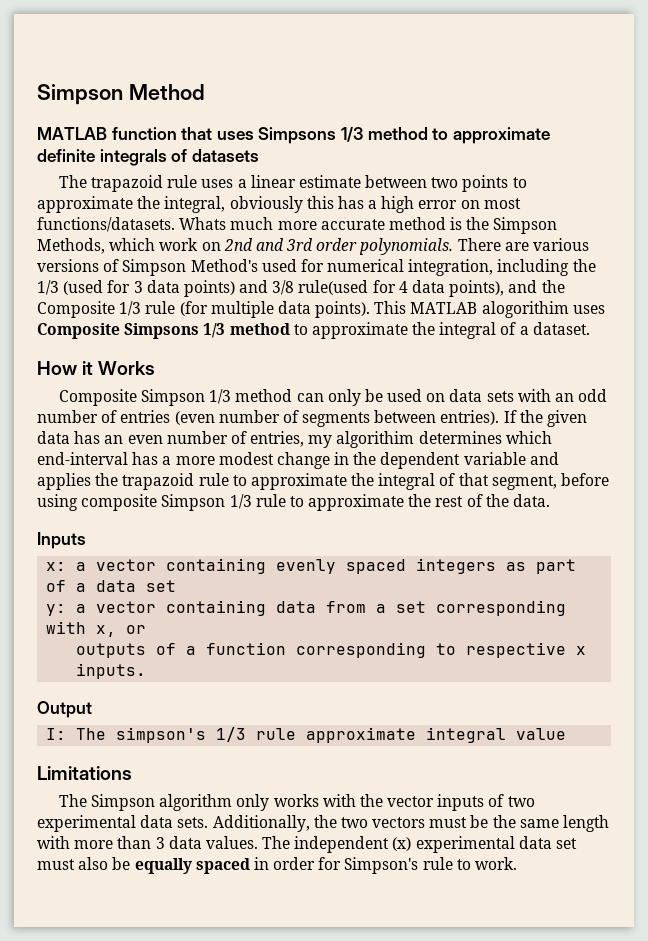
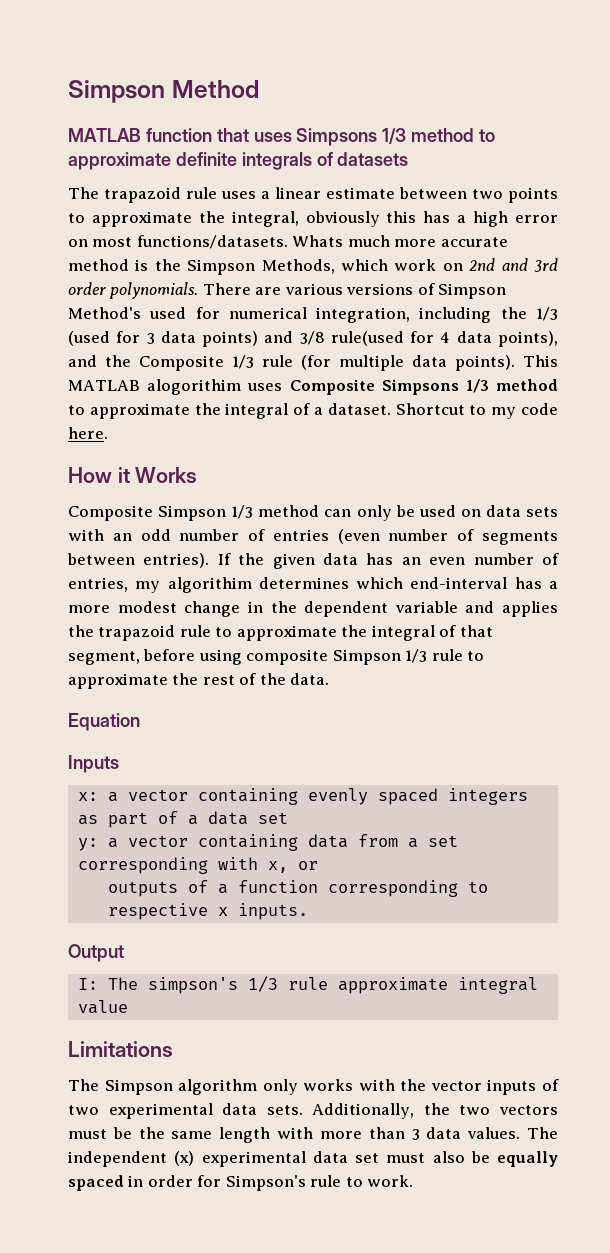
(590, 328) none -> [395,403,558,419] [68,427,108,439] Shortcut to my code here.
(551, 500) none -> [68,713,140,731] // Equation

